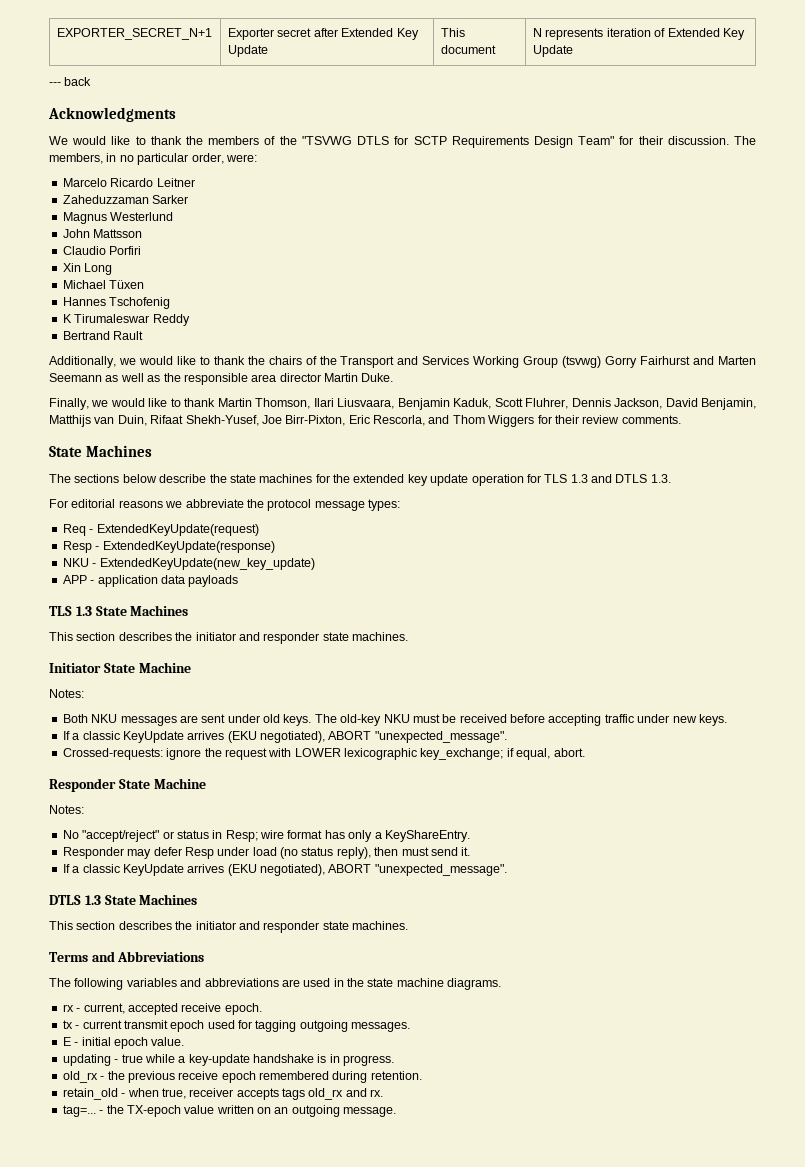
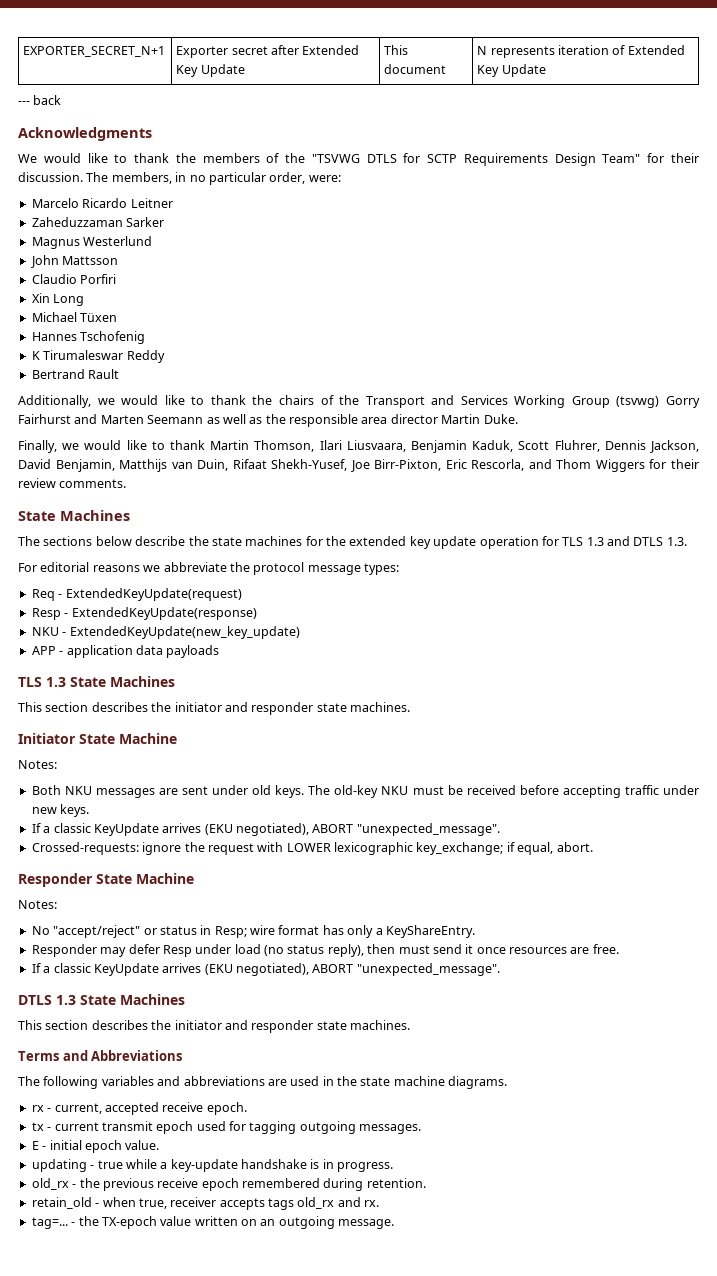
[461,847,471,856] it. -> [465,944,619,954] it once resources are free.

